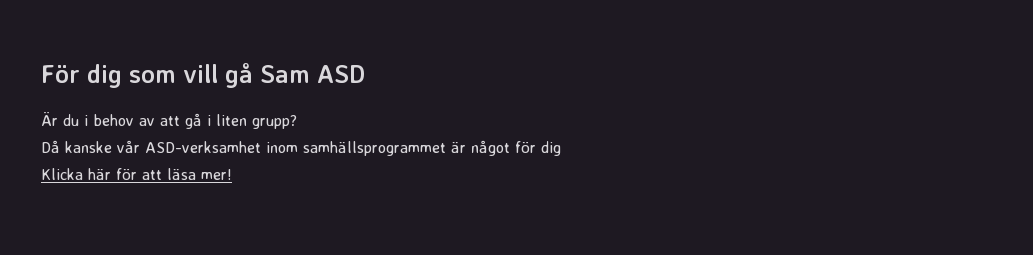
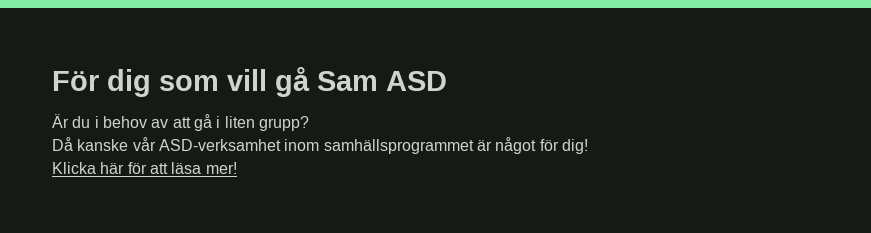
[541,141,561,156] dig -> [561,139,588,154] dig!

